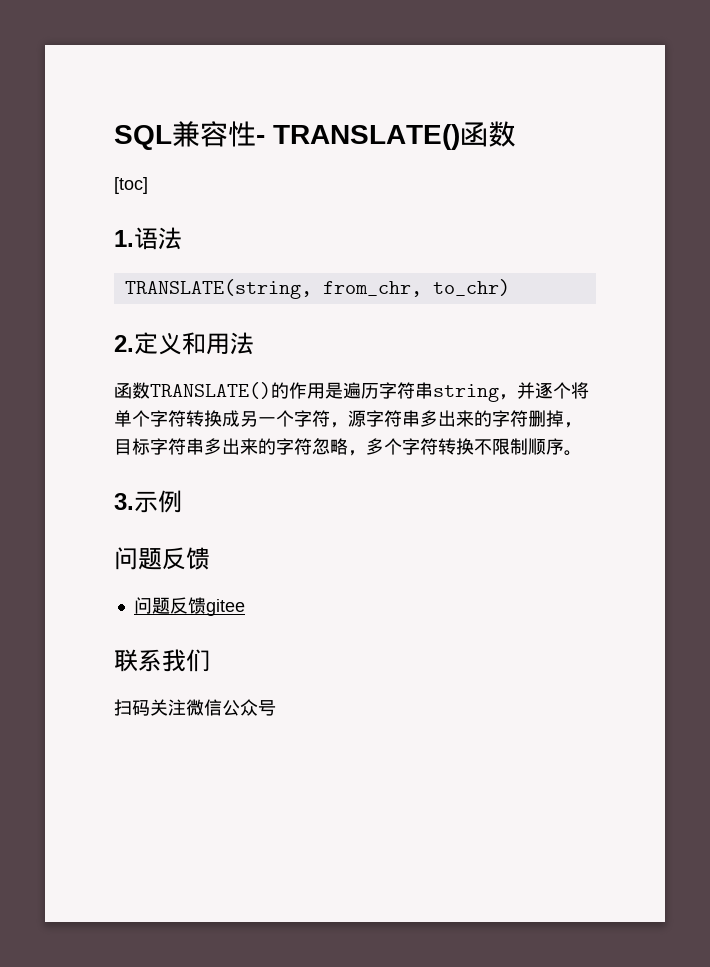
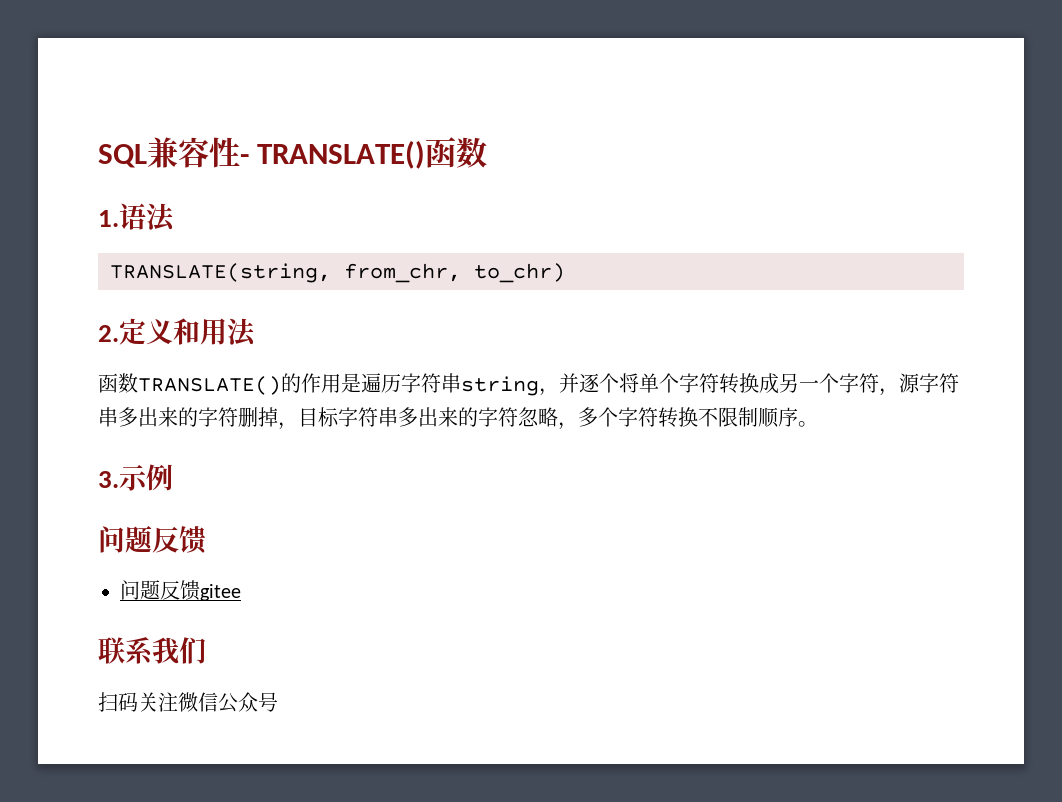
[114,177,148,194] // [toc] -> (488, 152) none

